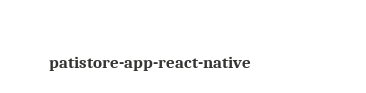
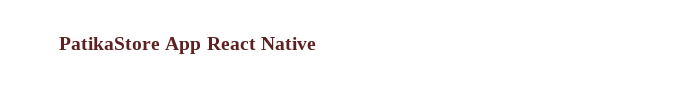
[49,56,251,71] patistore-app-react-native -> [59,37,316,54] PatikaStore App React Native

